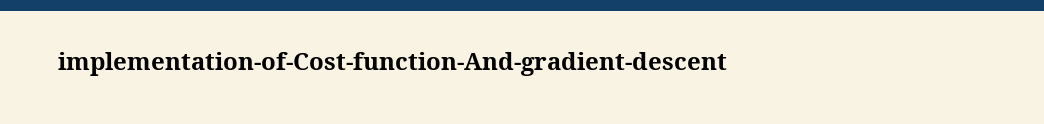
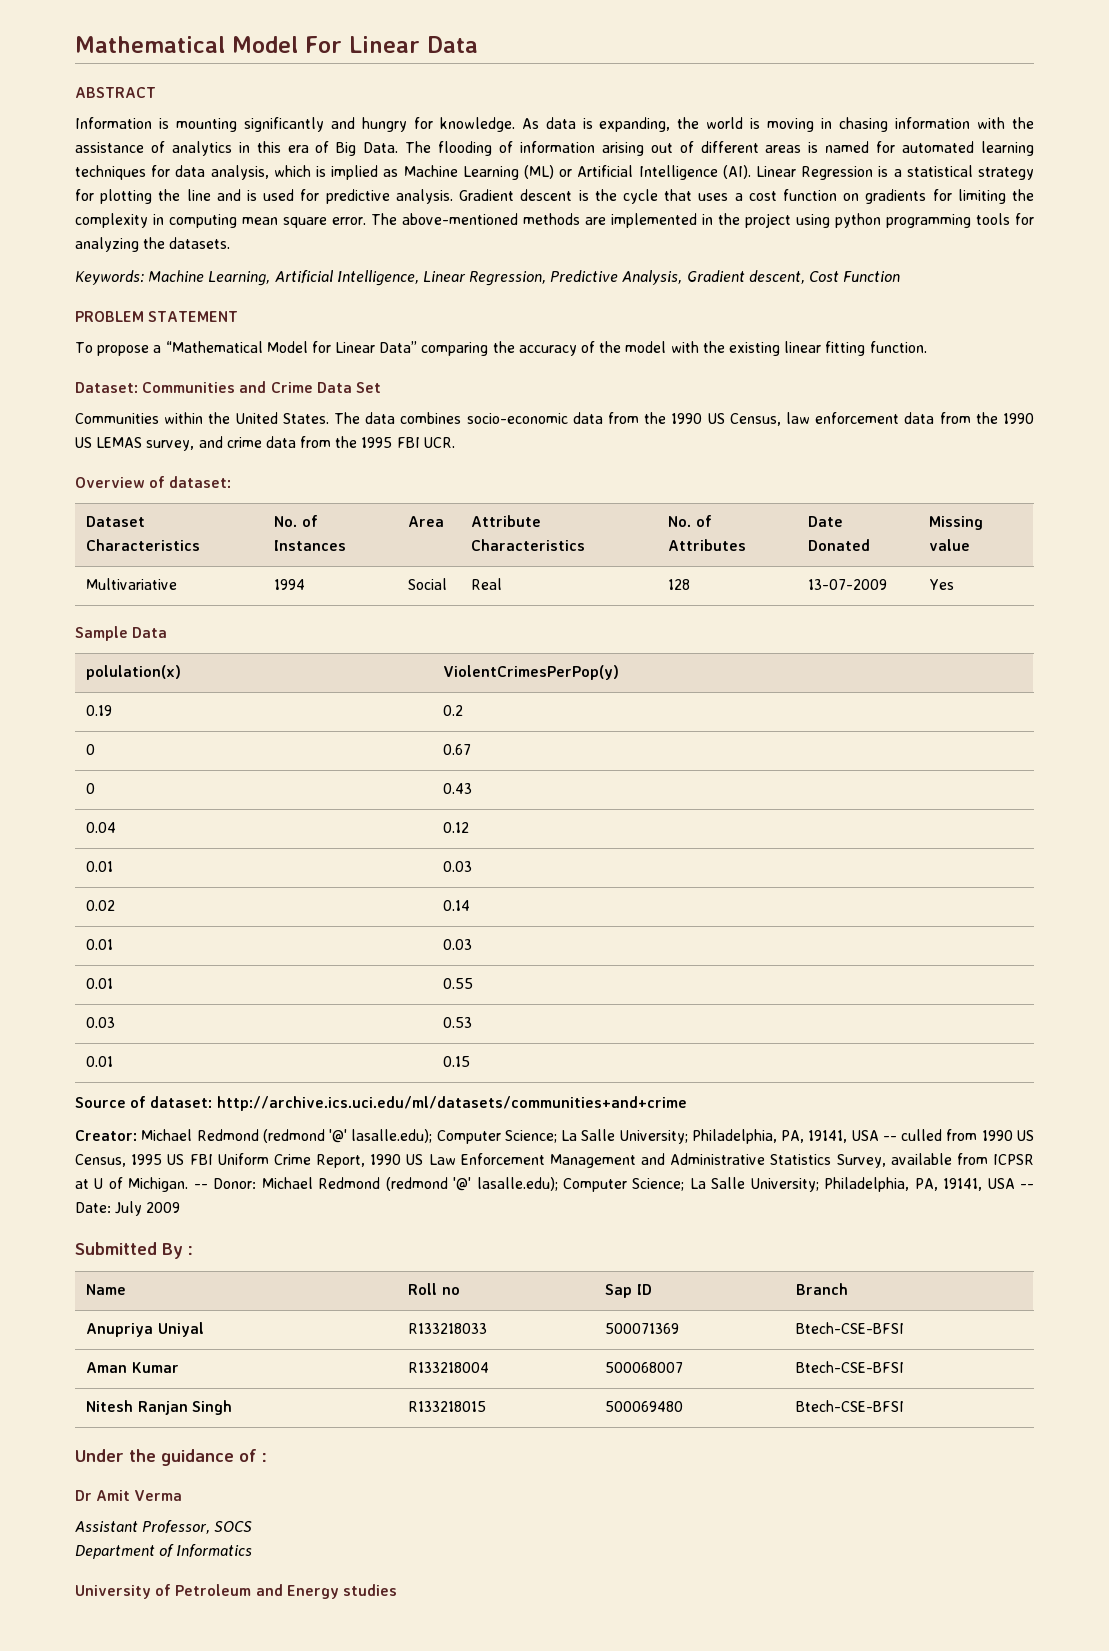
[58,52,727,76] implementation-of-Cost-function-And-gradient-descent -> [75,36,478,53] [75,87,156,98] [75,117,1035,132] [75,141,1034,156] [75,165,1035,180] [75,189,1035,204] [75,213,1034,228] [75,237,231,252] [75,270,901,286] [75,311,239,322] [75,341,927,356] [75,381,381,393] [75,412,1035,426] [75,436,455,451] [75,476,232,488] [86,516,146,527] [86,539,201,551] [274,515,318,527] [274,540,347,551] [408,516,445,527] [471,515,542,527] [471,539,586,551] [668,515,712,527] [668,539,747,551] [808,516,844,527] [808,539,871,551] [929,516,984,530] [929,539,971,551] [86,578,178,590] [274,579,306,590] [408,578,448,590] [471,578,503,590] [668,579,691,590] [808,579,888,590] [929,579,955,590] [75,626,168,641] [86,665,182,680] [443,665,620,680] [86,705,113,716] [443,705,464,716] [86,744,96,755] [443,744,472,755] [86,783,96,794] [443,783,473,794] [86,822,117,833] [443,822,470,833] [86,861,114,872] [443,861,473,872] [86,900,116,911] [443,900,471,911] [86,939,114,950] [443,939,473,950] [86,978,114,989] [443,978,474,989] [86,1017,116,1028] [443,1017,473,1028] [86,1056,114,1067] [443,1056,471,1067] [75,1096,687,1111] [75,1129,1035,1144] [75,1153,1034,1168] [75,1177,1035,1192] [75,1201,181,1216] [75,1242,193,1259] [86,1284,127,1295] [408,1283,460,1295] [605,1284,652,1298] [796,1283,849,1295] [86,1322,204,1337] [408,1323,488,1334] [605,1323,680,1334] [796,1322,905,1334] [86,1362,179,1373] [408,1362,490,1373] [605,1362,684,1373] [796,1361,905,1373] [86,1400,232,1415] [408,1401,487,1412] [605,1401,684,1412] [796,1400,905,1412] [75,1449,267,1466] [75,1490,183,1501] [75,1520,253,1534] [75,1544,253,1559] [75,1584,397,1599] Mathematical Model For Linear Data // ABSTRACT // Information is mounting significantly and hungry for knowledge. As data is expanding, the world is moving in chasing information with the assistance of analytics in this era of Big Data. The flooding of information arising out of different areas is named for automated learning techniques for data analysis, which is implied as Machine Learning (ML) or Artificial Intelligence (AI). Linear Regression is a statistical strategy for plotting the line and is used for predictive analysis. Gradient descent is the cycle that uses a cost function on gradients for limiting the complexity in computing mean square error. The above-mentioned methods are implemented in the project using python programming tools for analyzing the datasets. // Keywords: Machine Learning, Artificial Intelligence, Linear Regression, Predictive Analysis, Gradient descent, Cost Function // PROBLEM STATEMENT // To propose a “Mathematical Model for Linear Data” comparing the accuracy of the model with the existing linear fitting function. // Dataset: Communities and Crime Data Set // Communities within the United States. The data combines socio-economic data from the 1990 US Census, law enforcement data from the 1990 US LEMAS survey, and crime data from the 1995 FBI UCR. // Overview of dataset: // Dataset Characteristics | No. of Instances | Area | Attribute Characteristics | No. of Attributes | Date Donated | Missing value // Multivariative | 1994 | Social | Real | 128 | 13-07-2009 | Yes // Sample Data // polulation(x) | ViolentCrimesPerPop(y) // 0.19 | 0.2 // 0 | 0.67 // 0 | 0.43 // 0.04 | 0.12 // 0.01 | 0.03 // 0.02 | 0.14 // 0.01 | 0.03 // 0.01 | 0.55 // 0.03 | 0.53 // 0.01 | 0.15 // Source of dataset: http://archive.ics.uci.edu/ml/datasets/communities+and+crime // Creator: Michael Redmond (redmond '@' lasalle.edu); Computer Science; La Salle University; Philadelphia, PA, 19141, USA -- culled from 1990 US Census, 1995 US FBI Uniform Crime Report, 1990 US Law Enforcement Management and Administrative Statistics Survey, available from ICPSR at U of Michigan. -- Donor: Michael Redmond (redmond '@' lasalle.edu); Computer Science; La Salle University; Philadelphia, PA, 19141, USA -- Date: July 2009 // Submitted By : // Name | Roll no | Sap ID | Branch // Anupriya Uniyal | R133218033 | 500071369 | Btech-CSE-BFSI // Aman Kumar | R133218004 | 500068007 | Btech-CSE-BFSI // Nitesh Ranjan Singh | R133218015 | 500069480 | Btech-CSE-BFSI // Under the guidance of : // Dr Amit Verma // Assistant Professor, SOCS // Department of Informatics // University of Petroleum and Energy studies

